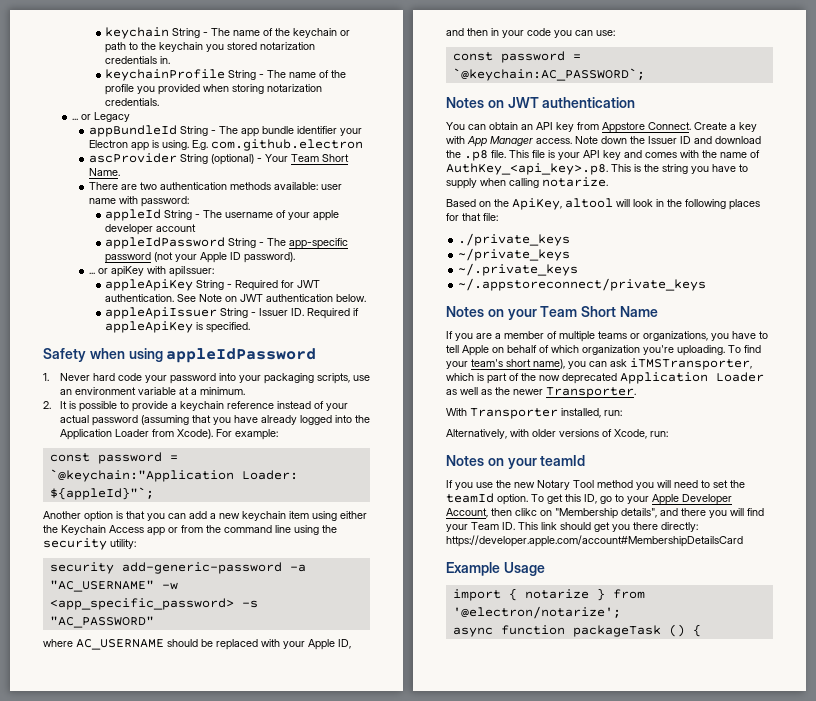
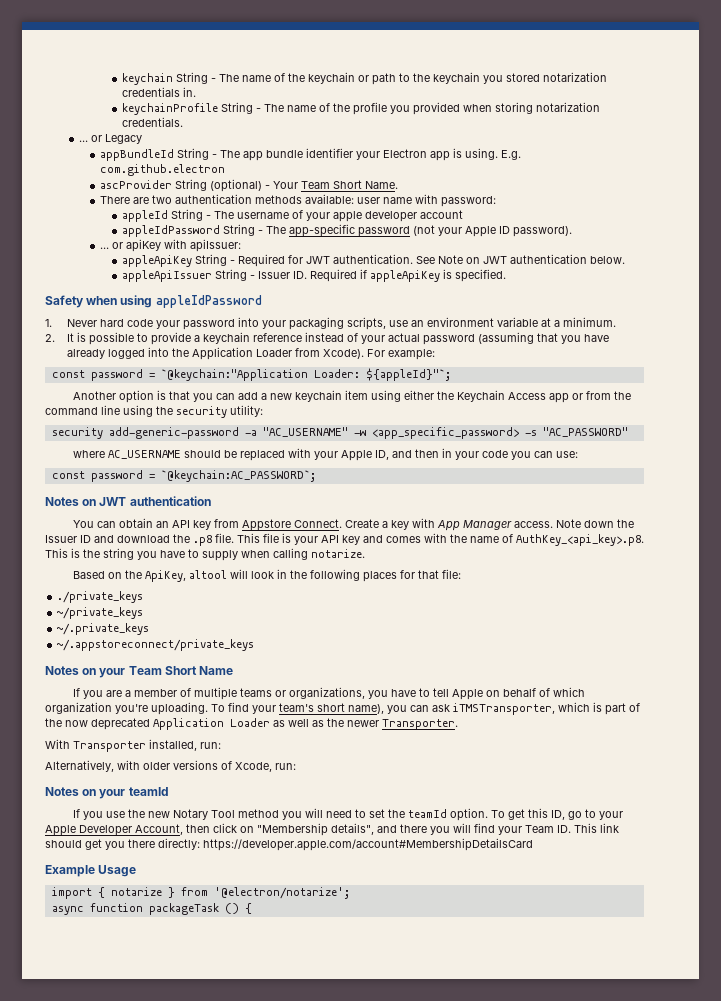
[515,508,537,516] clikc -> [213,823,237,833] click

